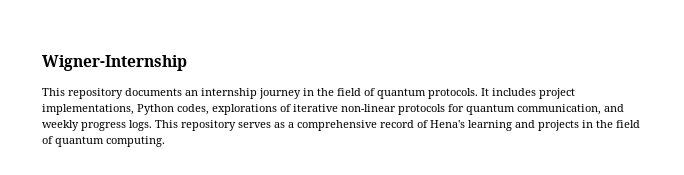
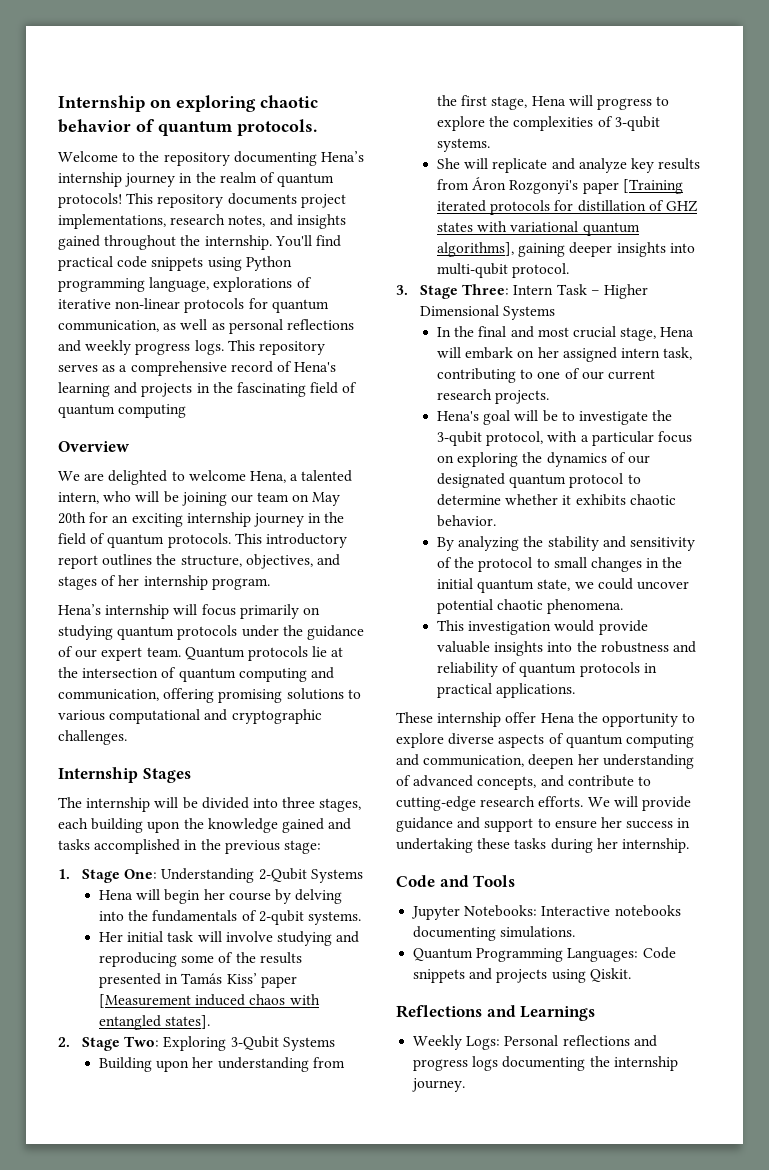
[42,55,187,71] [42,88,575,99] [42,104,209,115] Wigner-Internship // This repository documents an internship journey in the field of quantum protocols. It includes project implementations, Python codes, -> [58,95,318,112] [58,119,317,136] [58,151,364,166] [58,172,335,187] [58,193,346,208] [58,214,346,229] [58,235,341,250] [58,256,292,271] [58,277,210,292] Internship on exploring chaotic behavior of quantum protocols. // Welcome to the repository documenting Hena’s internship journey in the realm of quantum protocols! This repository documents project implementations, research notes, and insights gained throughout the internship. You'll find practical code snippets using Python programming language,
(601, 109) none -> [163,319,354,334] as well as personal reflections
[616,120,640,128] [42,136,165,147] field of quantum computing. -> [236,382,358,397] [58,404,187,418] [58,441,130,452] [58,470,353,485] [58,491,341,506] [58,512,345,527] [58,533,347,548] [58,554,340,569] [58,575,270,590] [58,604,320,619] [58,625,364,640] [58,646,344,661] [58,667,334,682] [58,688,361,703] [58,709,322,724] [58,730,127,745] [58,767,191,783] [58,797,362,812] [58,818,352,833] [58,839,321,854] [58,868,363,883] [99,889,343,904] [99,910,362,925] [99,931,360,946] [99,952,302,967] [99,973,297,988] [99,994,320,1008] [99,1015,211,1030] [58,1036,335,1051] [99,1057,345,1072] [437,95,670,110] [437,116,660,131] [437,138,491,152] [437,158,701,173] [437,177,683,194] [437,200,698,215] [437,221,640,236] [437,242,695,257] [437,263,570,278] [396,284,648,299] [420,305,556,320] [437,326,695,341] [437,347,693,362] [437,368,656,383] [437,389,550,404] [437,410,673,425] [437,431,693,446] [437,452,651,467] [437,473,641,488] [437,494,676,506] [437,515,497,527] [437,536,696,551] [437,557,683,572] [437,578,690,593] [437,599,624,614] [437,620,648,635] [437,641,697,656] [437,662,657,677] [437,683,576,698] [396,712,696,727] [396,733,694,748] [396,754,694,769] [396,775,651,790] [396,796,691,811] [396,817,691,832] [396,838,689,853] [396,875,516,887] [411,905,681,920] [413,926,576,941] [413,947,676,962] [413,968,631,983] [396,1005,596,1021] [413,1035,657,1050] [413,1056,678,1071] [412,1078,466,1092] fascinating field of quantum computing // Overview // We are delighted to welcome Hena, a talented intern, who will be joining our team on May 20th for an exciting internship journey in the field of quantum protocols. This introductory report outlines the structure, objectives, and stages of her internship program. // Hena’s internship will focus primarily on studying quantum protocols under the guidance of our expert team. Quantum protocols lie at the intersection of quantum computing and communication, offering promising solutions to various computational and cryptographic challenges. // Internship Stages // The internship will be divided into three stages, each building upon the knowledge gained and tasks accomplished in the previous stage: // 1. Stage One: Understanding 2-Qubit Systems // Hena will begin her course by delving into the fundamentals of 2-qubit systems. // Her initial task will involve studying and reproducing some of the results presented in Tamás Kiss’ paper [Measurement induced chaos with entangled states]. // 2. Stage Two: Exploring 3-Qubit Systems // Building upon her understanding from the first stage, Hena will progress to explore the complexities of 3-qubit systems. // She will replicate and analyze key results from Áron Rozgonyi's paper [Training iterated protocols for distillation of GHZ states with variational quantum algorithms], gaining deeper insights into multi-qubit protocol. // 3. Stage Three: Intern Task – Higher Dimensional Systems // In the final and most crucial stage, Hena will embark on her assigned intern task, contributing to one of our current research projects. // Hena's goal will be to investigate the 3-qubit protocol, with a particular focus on exploring the dynamics of our designated quantum protocol to determine whether it exhibits chaotic behavior. // By analyzing the stability and sensitivity of the protocol to small changes in the initial quantum state, we could uncover potential chaotic phenomena. // This investigation would provide valuable insights into the robustness and reliability of quantum protocols in practical applications. // These internship offer Hena the opportunity to explore diverse aspects of quantum computing and communication, deepen her understanding of advanced concepts, and contribute to cutting-edge research efforts. We will provide guidance and support to ensure her success in undertaking these tasks during her internship. // Code and Tools // Jupyter Notebooks: Interactive notebooks documenting simulations. // Quantum Programming Languages: Code snippets and projects using Qiskit. // Reflections and Learnings // Weekly Logs: Personal reflections and progress logs documenting the internship journey.

